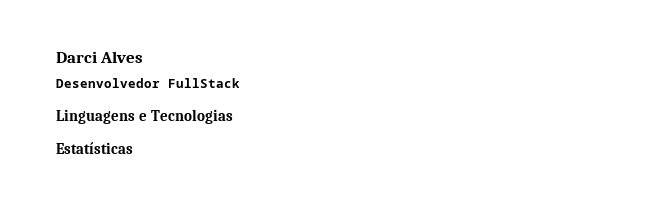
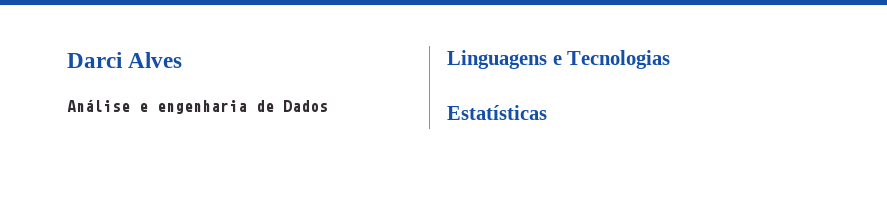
[56,78,240,88] Desenvolvedor FullStack -> [67,99,328,114] Análise e engenharia de Dados

